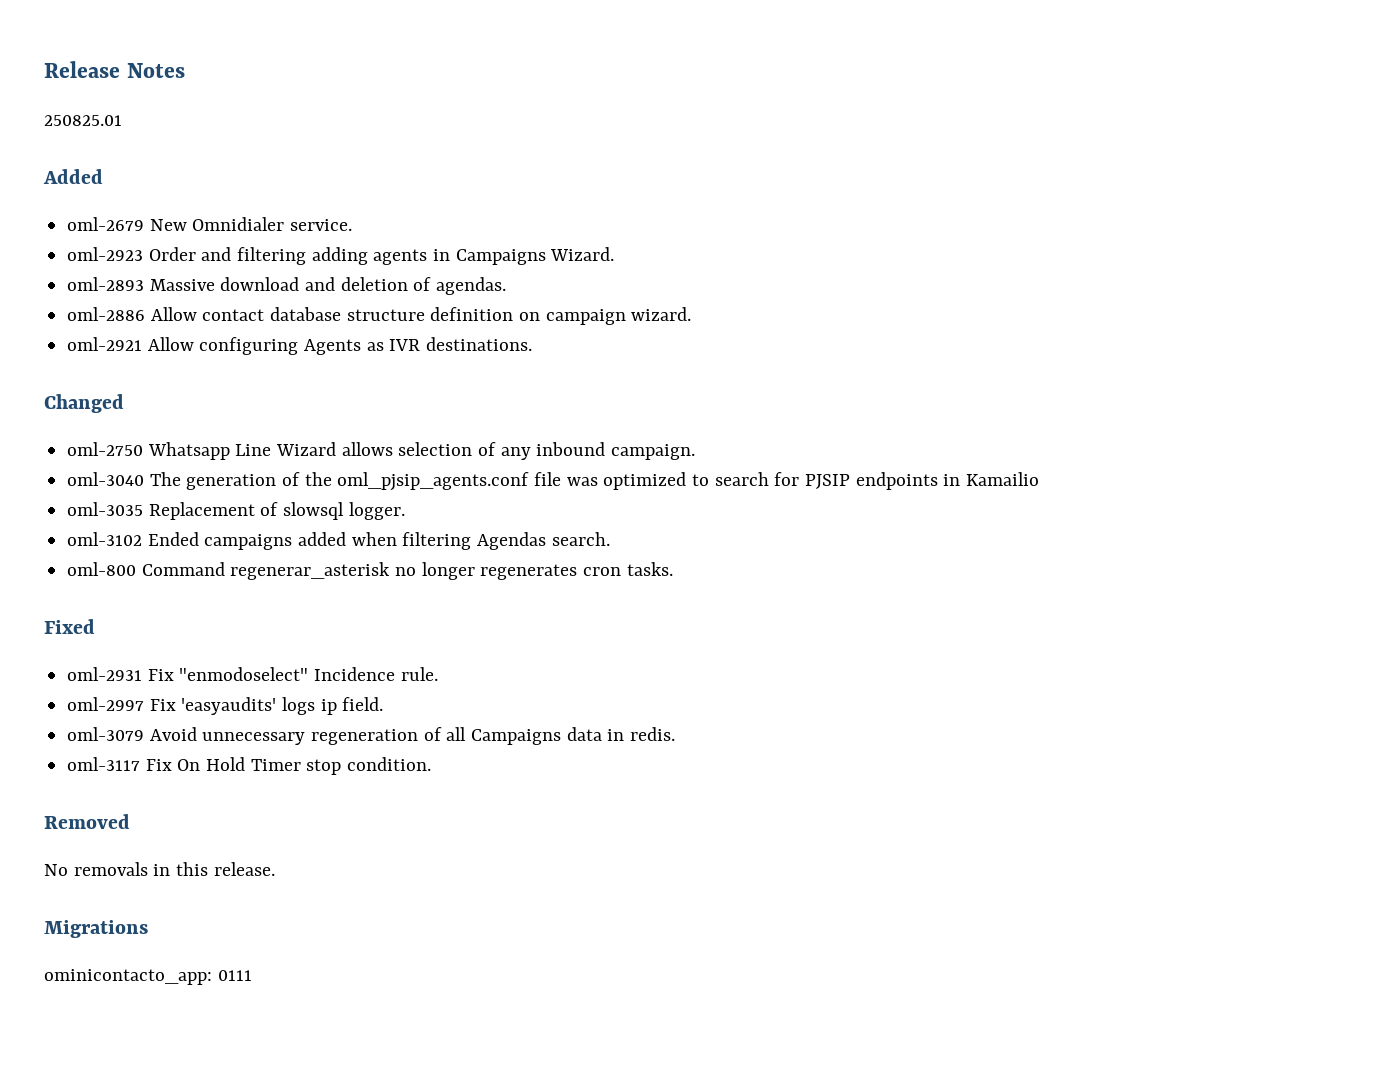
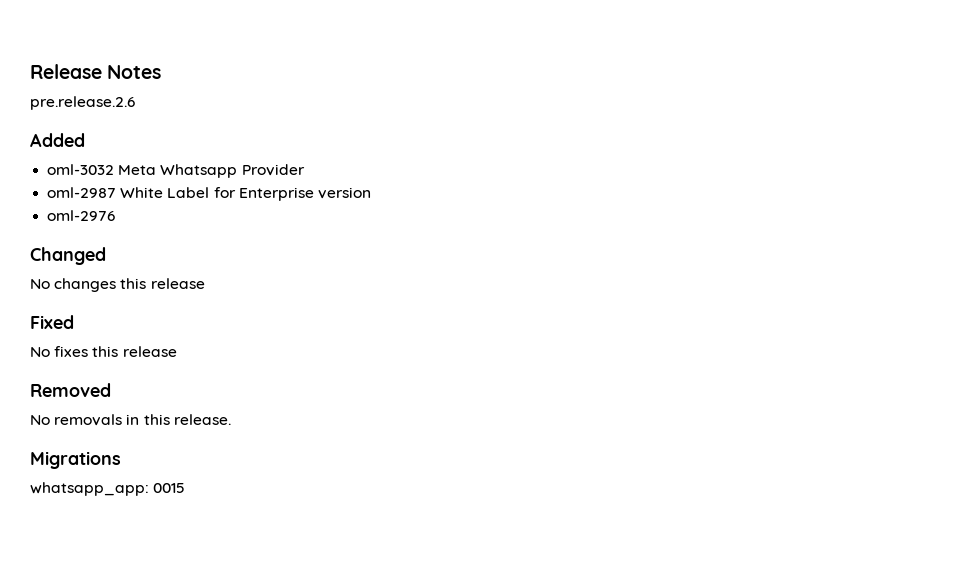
[44,115,122,126] 250825.01 -> [30,96,135,110] pre.release.2.6
[67,217,353,231] [67,247,615,265] [67,277,507,295] [67,307,692,325] [67,337,533,355] [44,394,124,413] [67,442,696,460] [67,472,1040,491] [67,502,405,520] [67,532,610,550] [67,562,673,580] [44,619,95,634] [67,667,438,681] [67,697,384,715] [67,727,676,745] [67,757,432,775] oml-2679 New Omnidialer service. // oml-2923 Order and filtering adding agents in Campaigns Wizard. // oml-2893 Massive download and deletion of agendas. // oml-2886 Allow contact database structure definition on campaign wizard. // oml-2921 Allow configuring Agents as IVR destinations. // Changed // oml-2750 Whatsapp Line Wizard allows selection of any inbound campaign. // oml-3040 The generation of the oml_pjsip_agents.conf file was optimized to search for PJSIP endpoints in Kamailio // oml-3035 Replacement of slowsql logger. // oml-3102 Ended campaigns added when filtering Agendas search. // oml-800 Command regenerar_asterisk no longer regenerates cron tasks. // Fixed // oml-2931 Fix "enmodoselect" Incidence rule. // oml-2997 Fix 'easyaudits' logs ip field. // oml-3079 Avoid unnecessary regeneration of all Campaigns data in redis. // oml-3117 Fix On Hold Timer stop condition. -> [47,164,305,178] [47,187,371,201] [47,210,116,221] [30,247,106,265] [30,278,205,292] [30,315,74,329] [30,346,177,357] oml-3032 Meta Whatsapp Provider // oml-2987 White Label for Enterprise version // oml-2976 // Changed // No changes this release // Fixed // No fixes this release
[44,969,252,985] ominicontacto_app: 0111 -> [30,482,186,496] whatsapp_app: 0015

